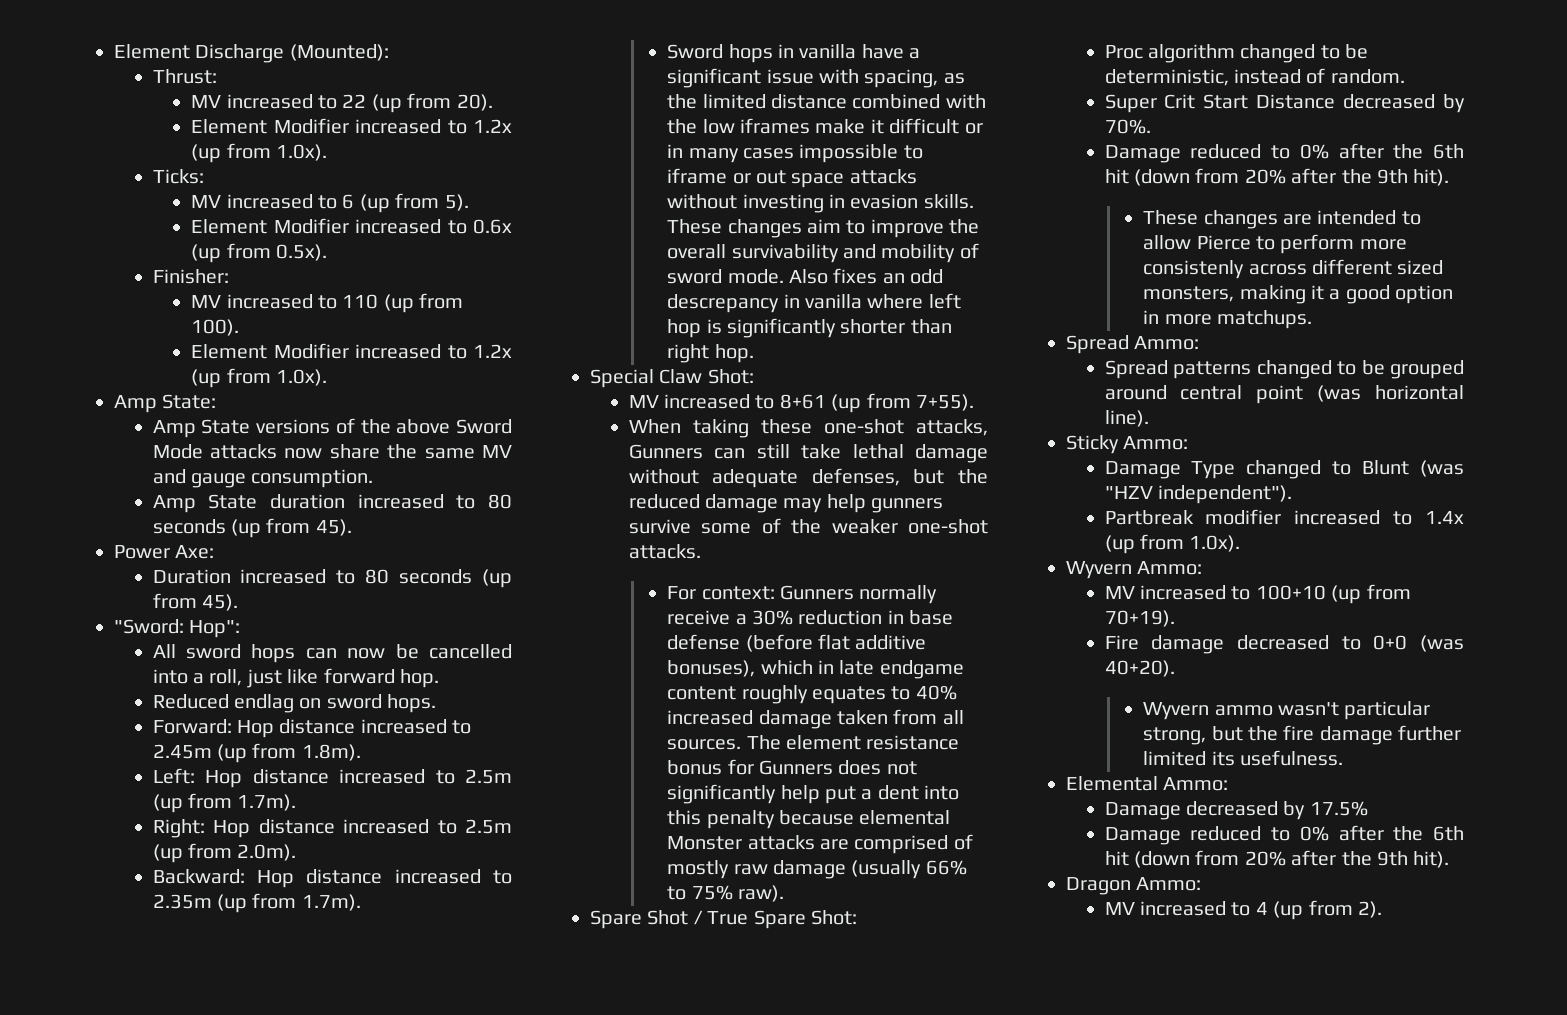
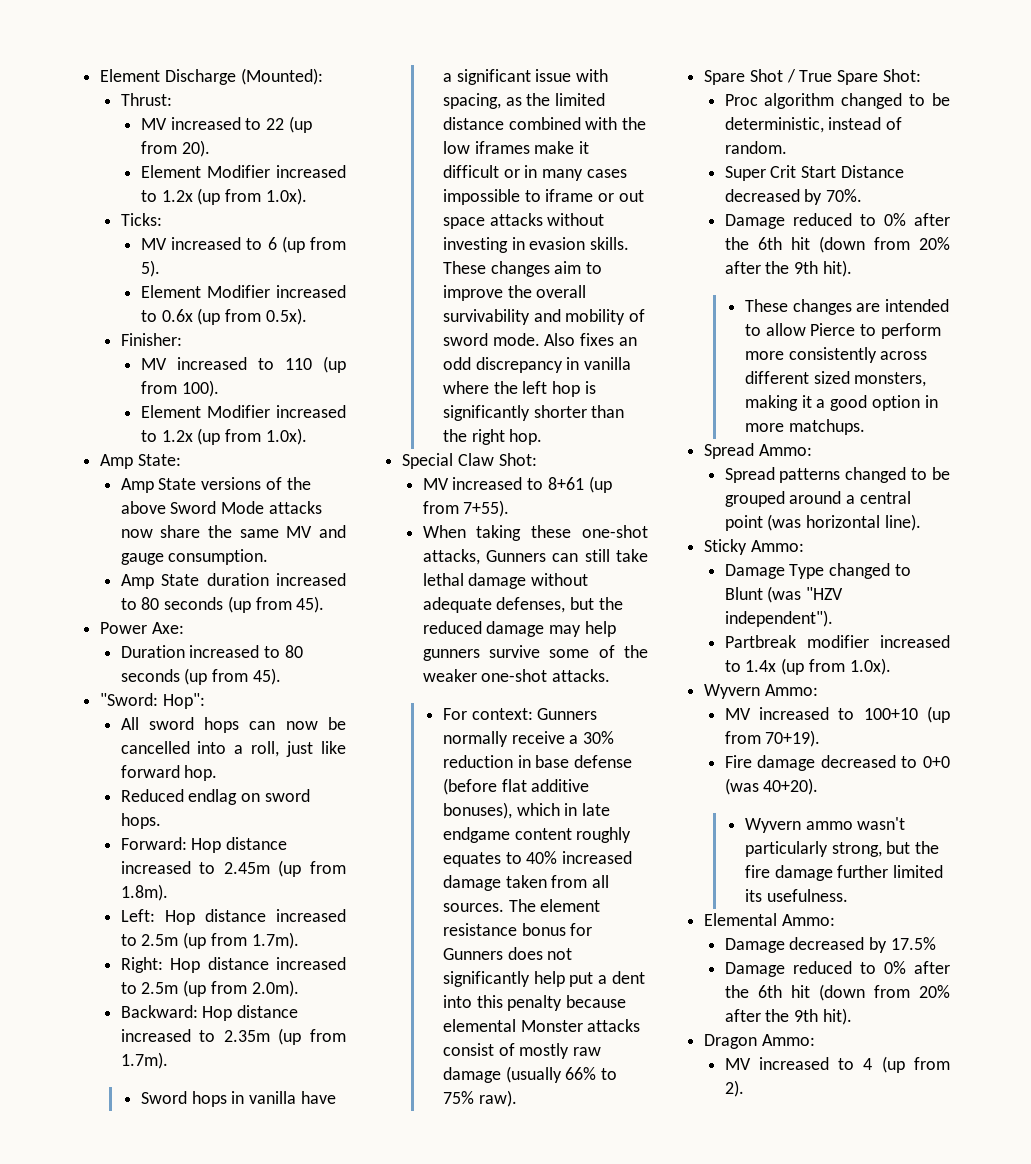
[667,294,780,313] descrepancy -> [475,357,563,373] discrepancy
(924, 301) none -> [493,381,518,394] the
(952, 326) none -> [442,429,467,442] the
[819,835,949,854] are comprised -> [442,1043,494,1056] consist
[1143,260,1245,279] consistenly -> [788,347,877,363] consistently
(1167, 392) none -> [846,495,856,504] a
[1344,701,1431,720] particular -> [744,841,828,857] particularly

